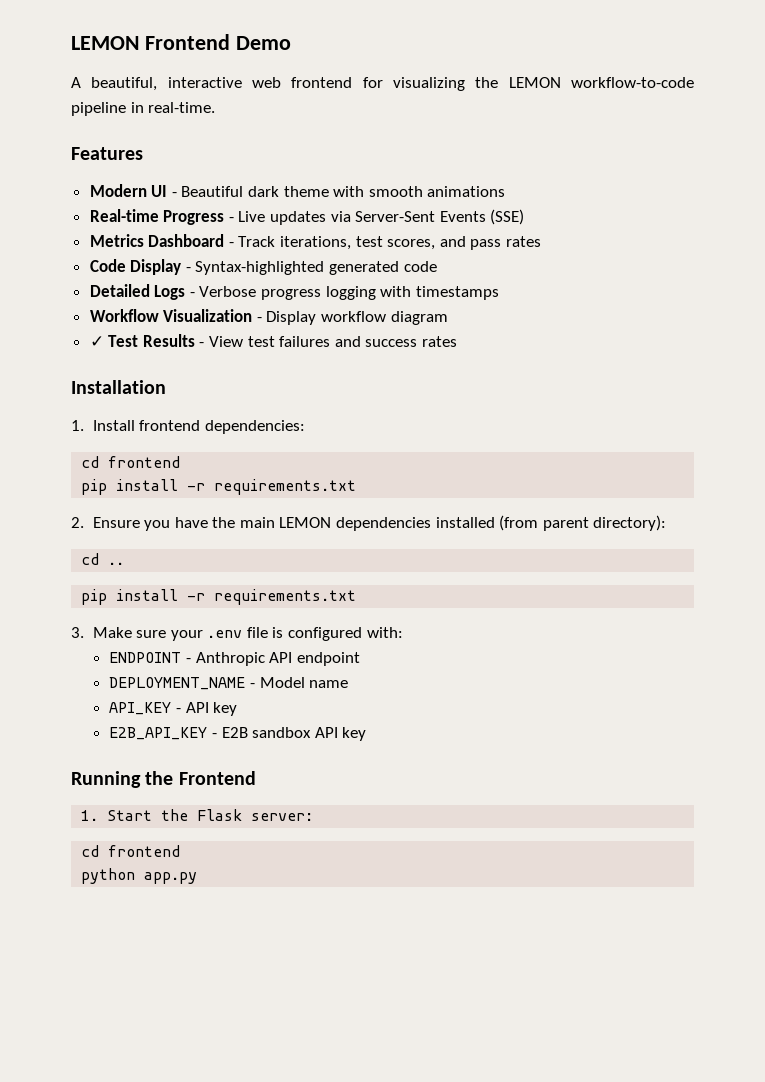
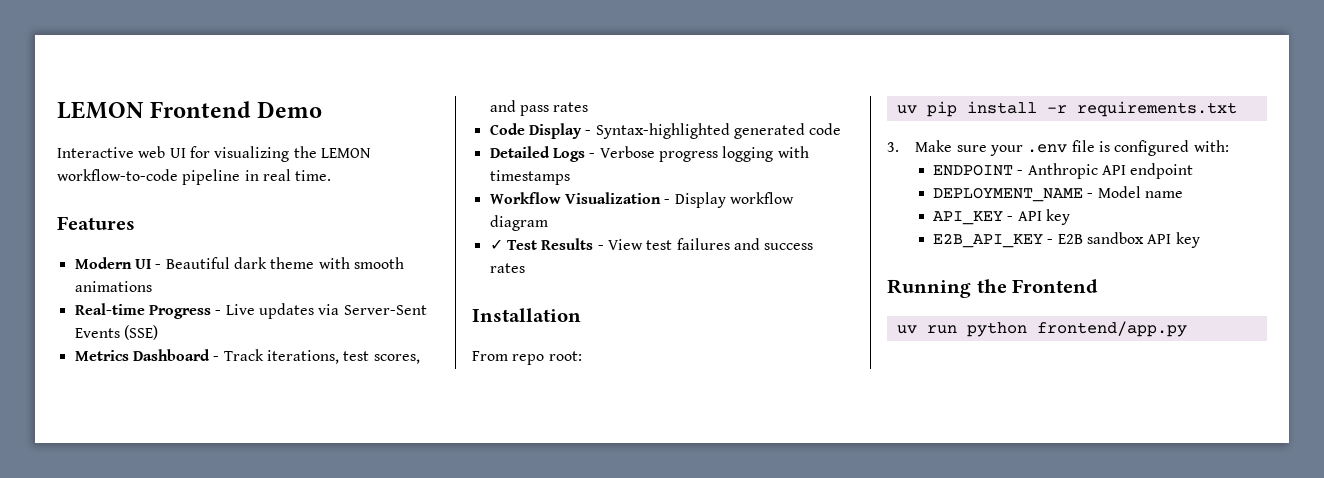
[71,77,353,91] A beautiful, interactive web frontend -> [57,146,186,158] Interactive web UI
[148,102,216,113] real-time. -> [262,169,332,181] real time.
[71,420,305,434] [81,456,181,468] [81,479,357,495] [71,515,667,531] [81,553,125,565] 1. Install frontend dependencies: // cd frontend // pip install -r requirements.txt // 2. Ensure you have the main LEMON dependencies installed (from parent directory): // cd .. // -> [472,351,582,365] [896,105,917,114] From repo root: // uv
[81,809,313,821] [81,845,181,857] [81,868,198,884] 1. Start the Flask server: // cd frontend // python app.py -> [896,321,1187,337] uv run python frontend/app.py

